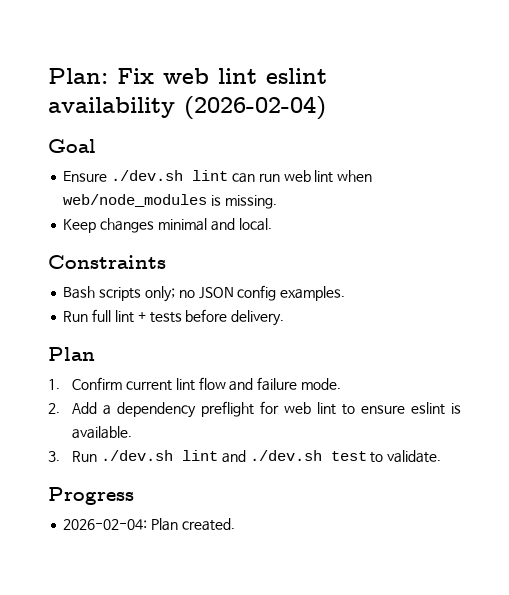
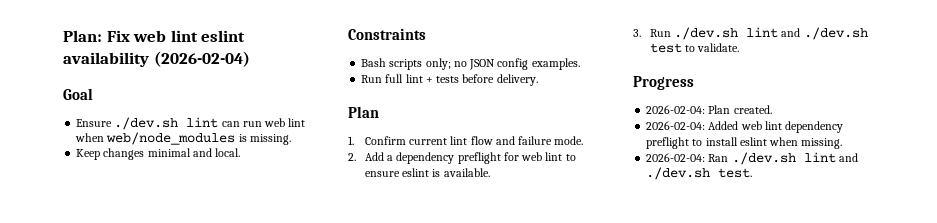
(235, 524) none -> [646,121,844,133] [646,137,843,149] [646,152,858,165] [646,167,753,180] // 2026-02-04: Added web lint dependency preflight to install eslint when missing. // 2026-02-04: Ran ./dev.sh lint and ./dev.sh test.

